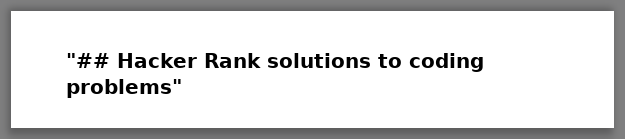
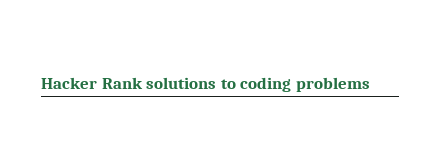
[66,53,110,68] "## -> (41, 83) none
[66,79,182,98] problems" -> [295,77,370,92] problems

